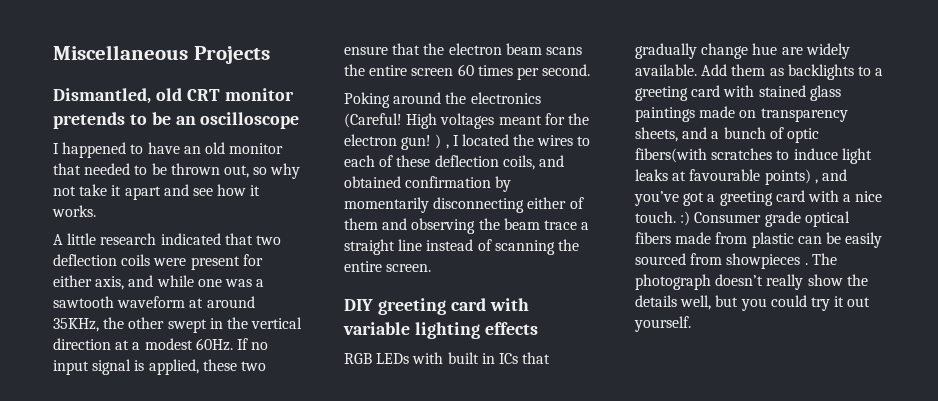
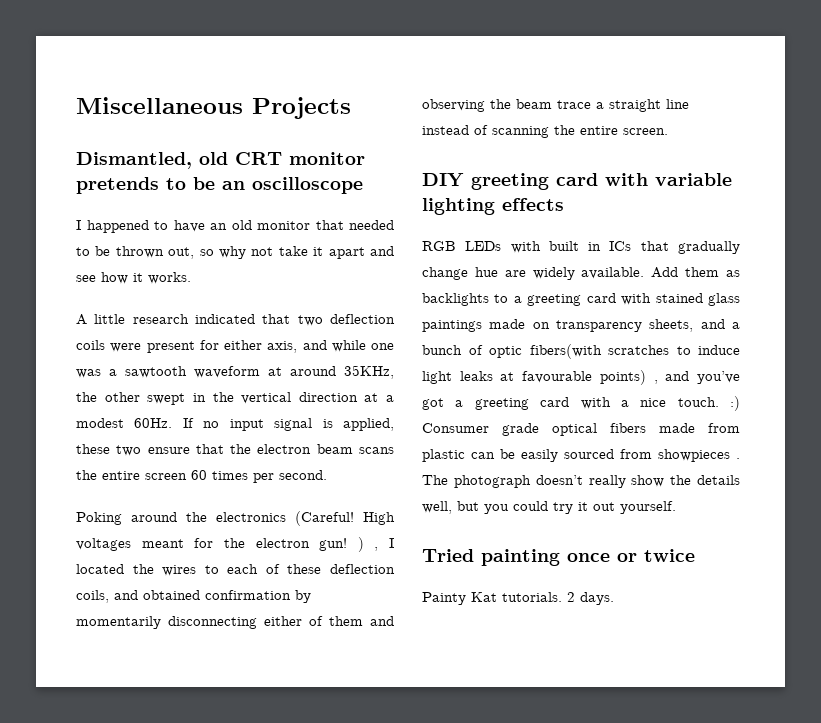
(691, 324) none -> [422,549,695,566] [422,592,614,605] // Tried painting once or twice // Painty Kat tutorials. 2 days.

